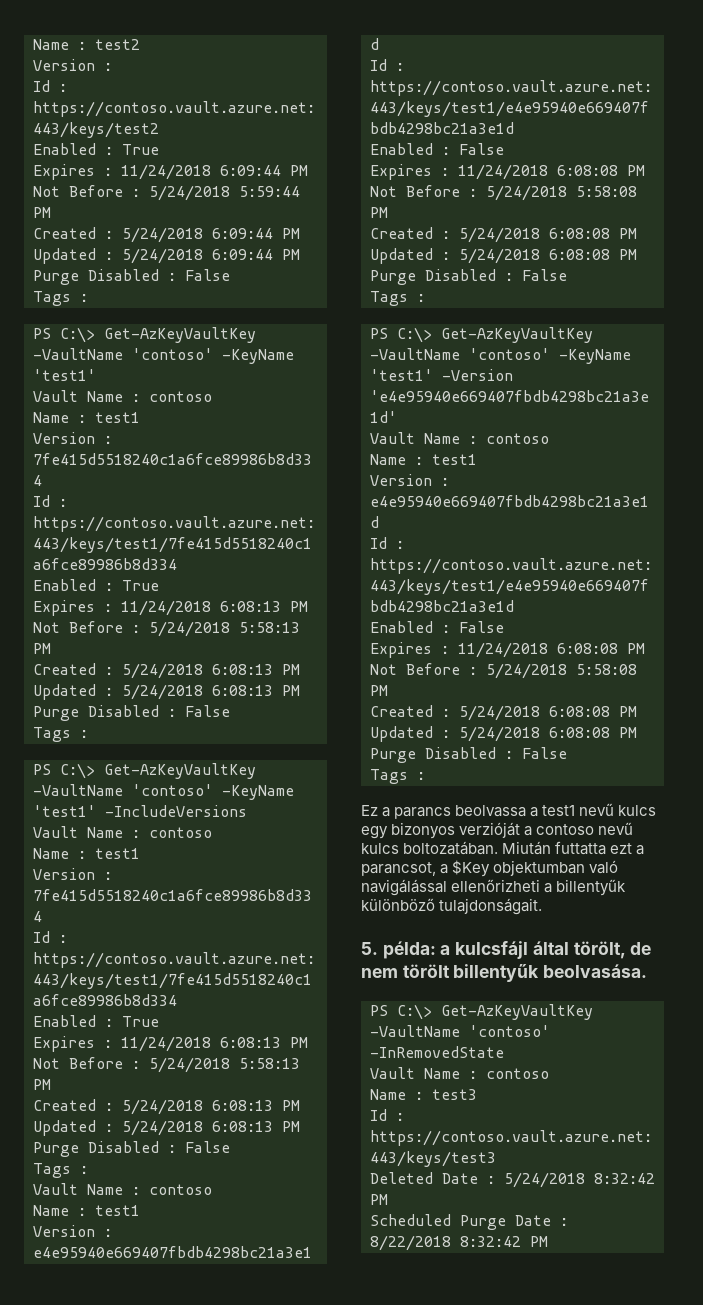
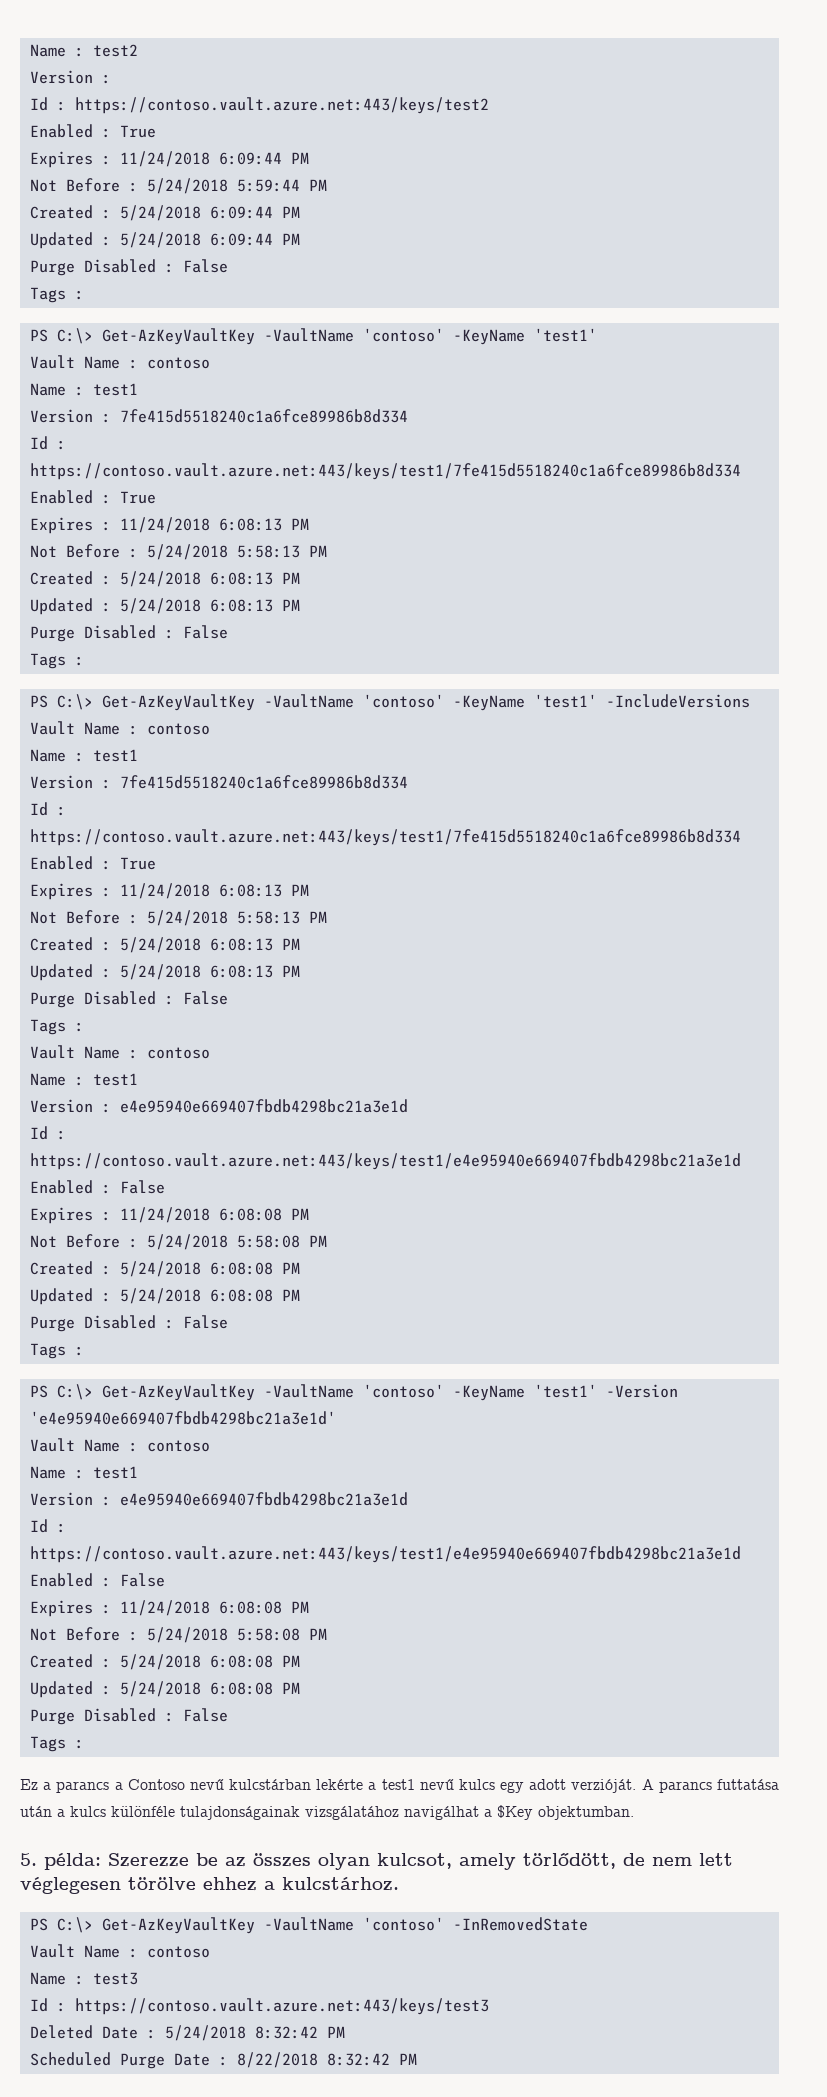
[455,805,527,817] beolvassa -> [114,1779,364,1790] a Contoso nevű kulcstárban lekérte
[391,822,634,839] [361,841,645,855] [361,860,619,877] [361,879,627,896] [361,898,543,915] [361,941,652,959] [361,964,648,982] bizonyos verzióját a contoso nevű kulcs boltozatában. Miután futtatta ezt a parancsot, a $Key objektumban való navigálással ellenőrizheti a billentyűk különböző tulajdonságait. // 5. példa: a kulcsfájl által törölt, de nem törölt billentyűk beolvasása. -> [529,1779,779,1793] [20,1805,634,1820] [20,1853,733,1870] [20,1877,399,1894] adott verzióját. A parancs futtatása után a kulcs különféle tulajdonságainak vizsgálatához navigálhat a $Key objektumban. // 5. példa: Szerezze be az összes olyan kulcsot, amely törlődött, de nem lett véglegesen törölve ehhez a kulcstárhoz.

